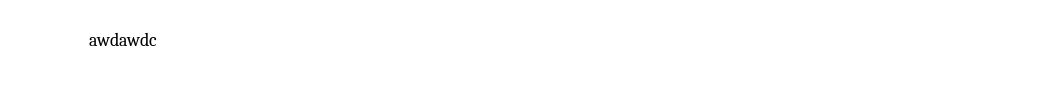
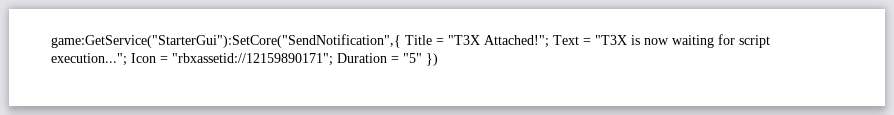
[89,32,157,46] awdawdc -> [51,34,770,48] [51,53,438,66] game:GetService("StarterGui"):SetCore("SendNotification",{ Title = "T3X Attached!"; Text = "T3X is now waiting for script execution..."; Icon = "rbxassetid://12159890171"; Duration = "5" })

